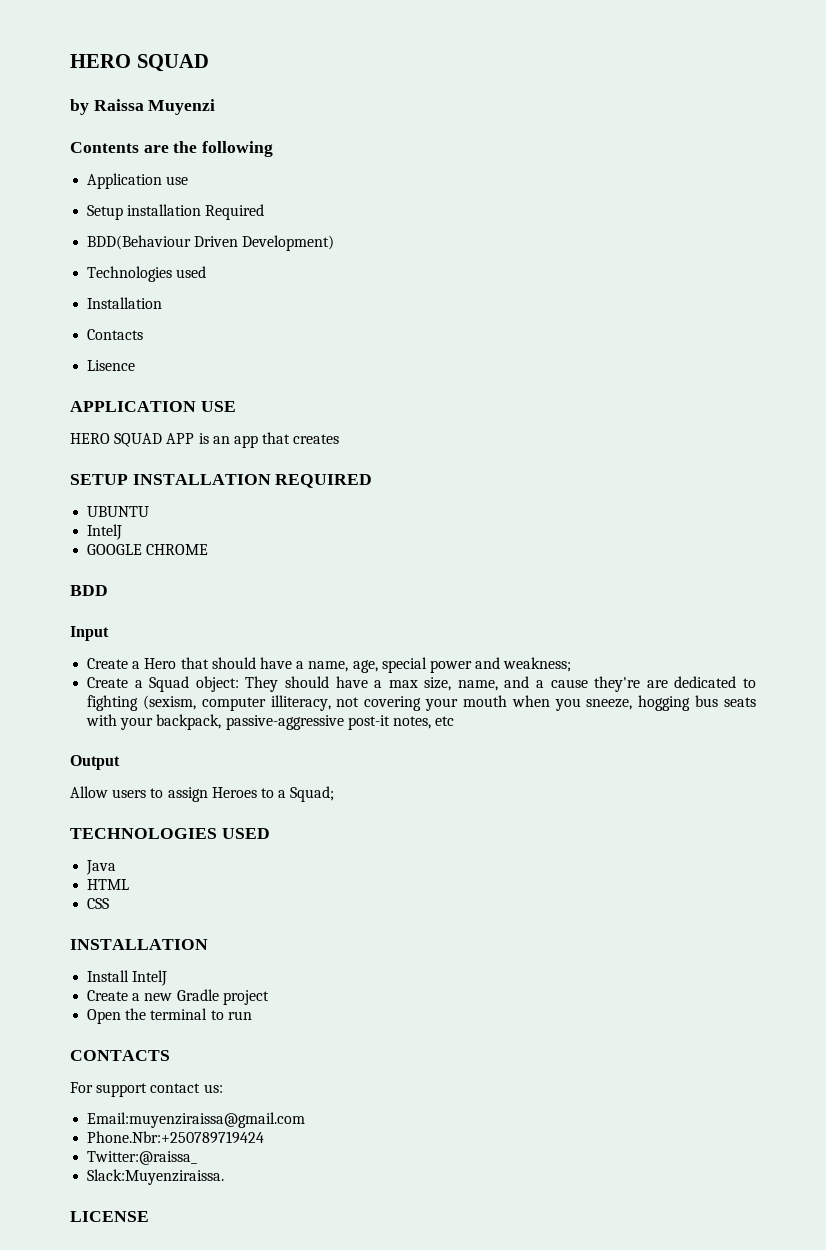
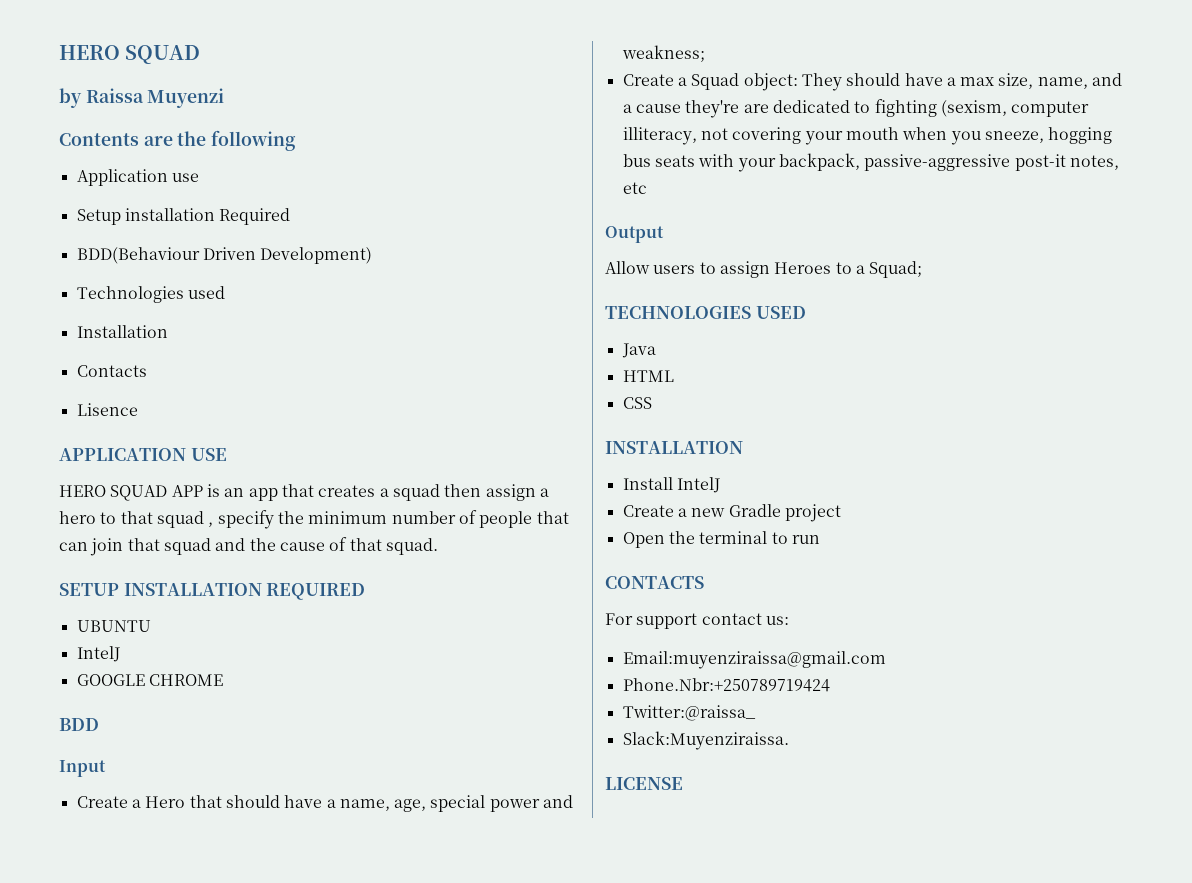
(340, 439) none -> [379,484,549,501] [59,510,569,529] [59,537,438,556] a squad then assign a hero to that squad , specify the minimum number of people that can join that squad and the cause of that squad.

